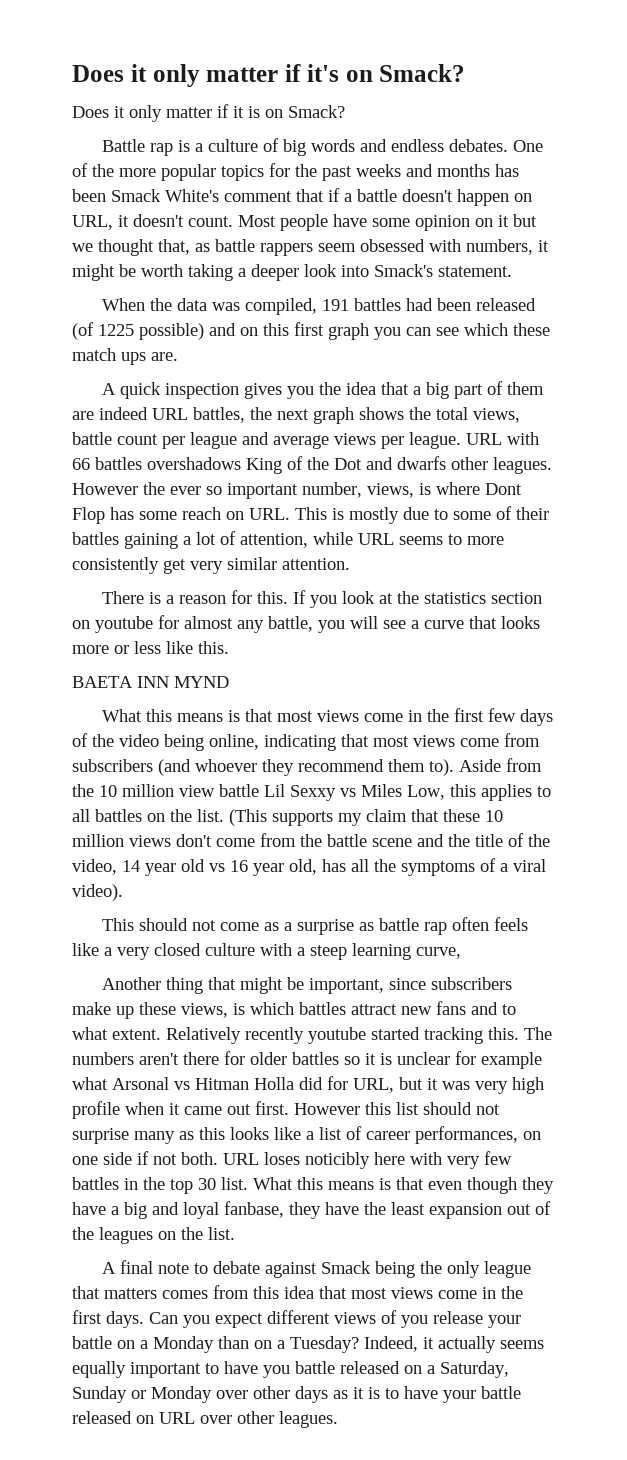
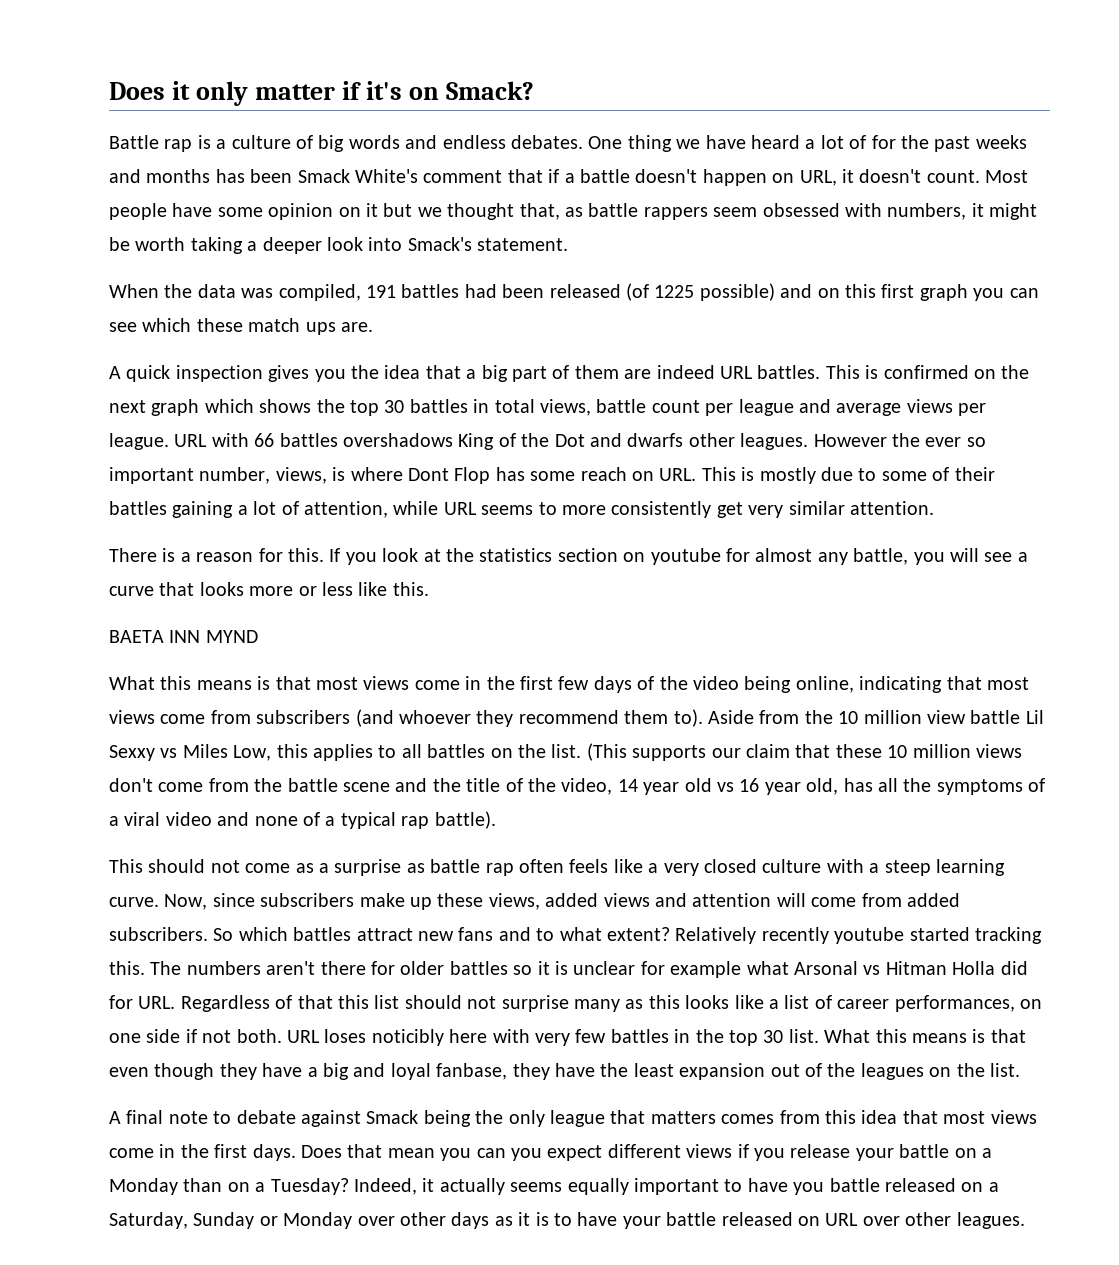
[72,104,345,122] // Does it only matter if it is on Smack? -> (535, 90) none
[72,163,264,181] of the more popular topics -> [627,135,867,152] thing we have heard a lot of
[193,407,245,423] battles, -> [757,365,996,379] battles. This is confirmed on
(354, 415) none -> [204,399,254,413] which
(431, 413) none -> [350,399,490,416] top 30 battles in
[338,813,362,826] my -> [711,748,741,758] our
[72,884,123,901] video). -> [165,811,496,829] video and none of a typical rap battle).
[416,947,461,959] [102,977,385,994] curve, // Another thing that might be important, -> [109,894,208,910] curve. Now,
[233,1003,245,1015] is -> [545,893,960,907] [109,927,234,941] added views and attention will come from added subscribers. So
[112,1029,161,1040] extent. -> [606,927,670,941] extent?
[353,1077,544,1094] [72,1101,360,1119] URL, but it was very high profile when it came out first. However -> [138,995,333,1012] URL. Regardless of that
[149,1312,178,1324] Can -> [301,1144,506,1161] Does that mean you can
[381,1310,397,1324] of -> [737,1144,749,1158] if

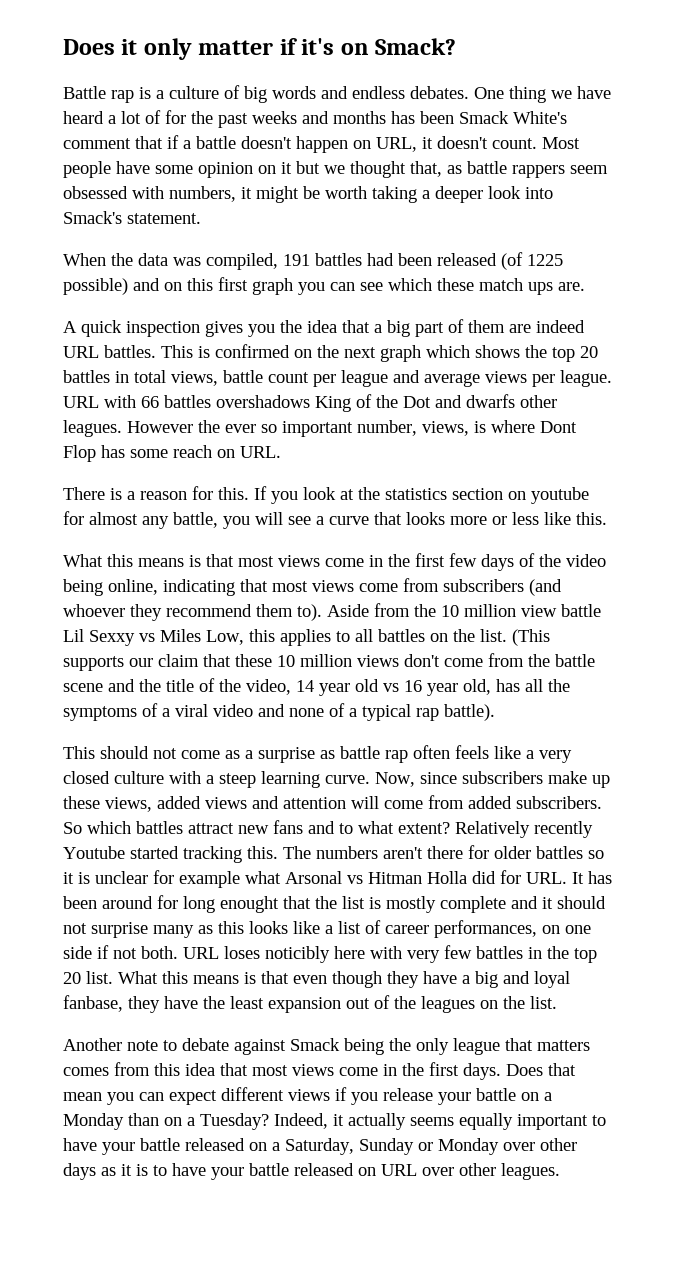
[384,400,405,413] 30 -> [580,346,598,358] 20
[701,467,995,484] [109,501,934,518] This is mostly due to some of their battles gaining a lot of attention, while URL seems to more consistently get very similar attention. -> (281, 452) none
[109,630,258,643] // BAETA INN MYND -> (607, 518) none
[834,927,905,944] youtube -> [63,846,125,859] Youtube
[180,995,400,1012] Regardless of that this list -> [572,871,612,884] [63,895,553,913] It has been around for long enought that the list is mostly complete and it
[763,1030,784,1043] 30 -> [63,972,81,984] 20
[109,1110,164,1124] A final -> [63,1038,122,1051] Another
[510,1148,542,1161] you -> (164, 1096) none
[793,1182,825,1195] you -> [102,1142,135,1155] your

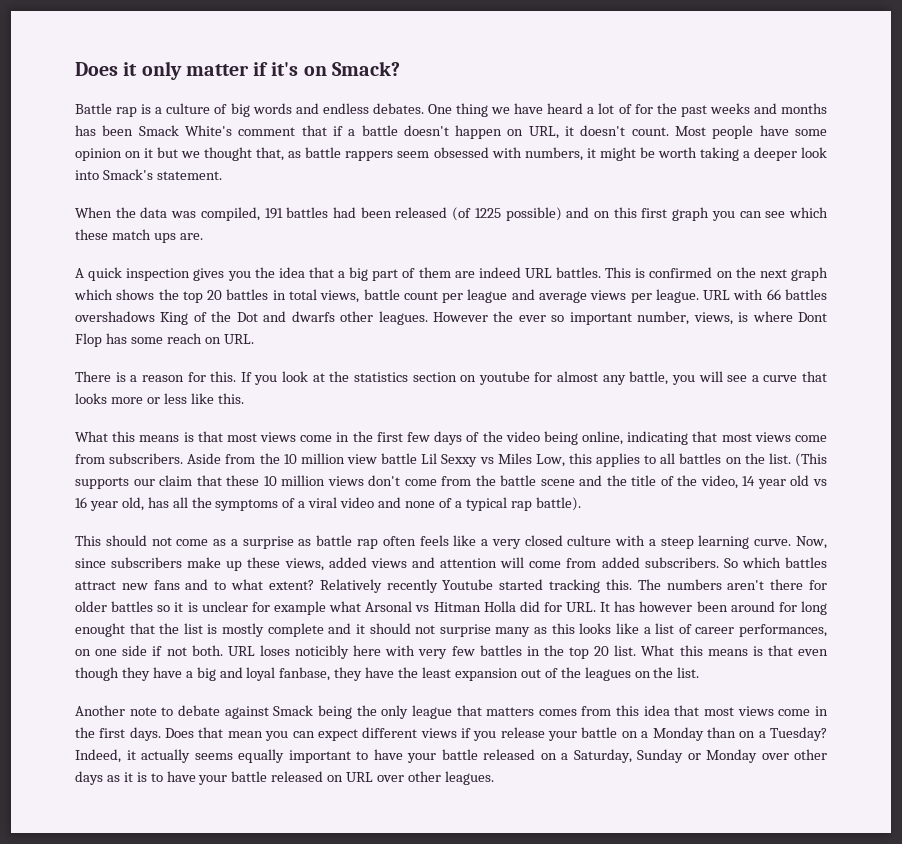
[443,579,562,596] [63,604,322,621] subscribers (and whoever they recommend them to). -> [109,453,184,464] subscribers.
(612, 877) none -> [639,601,693,612] however

